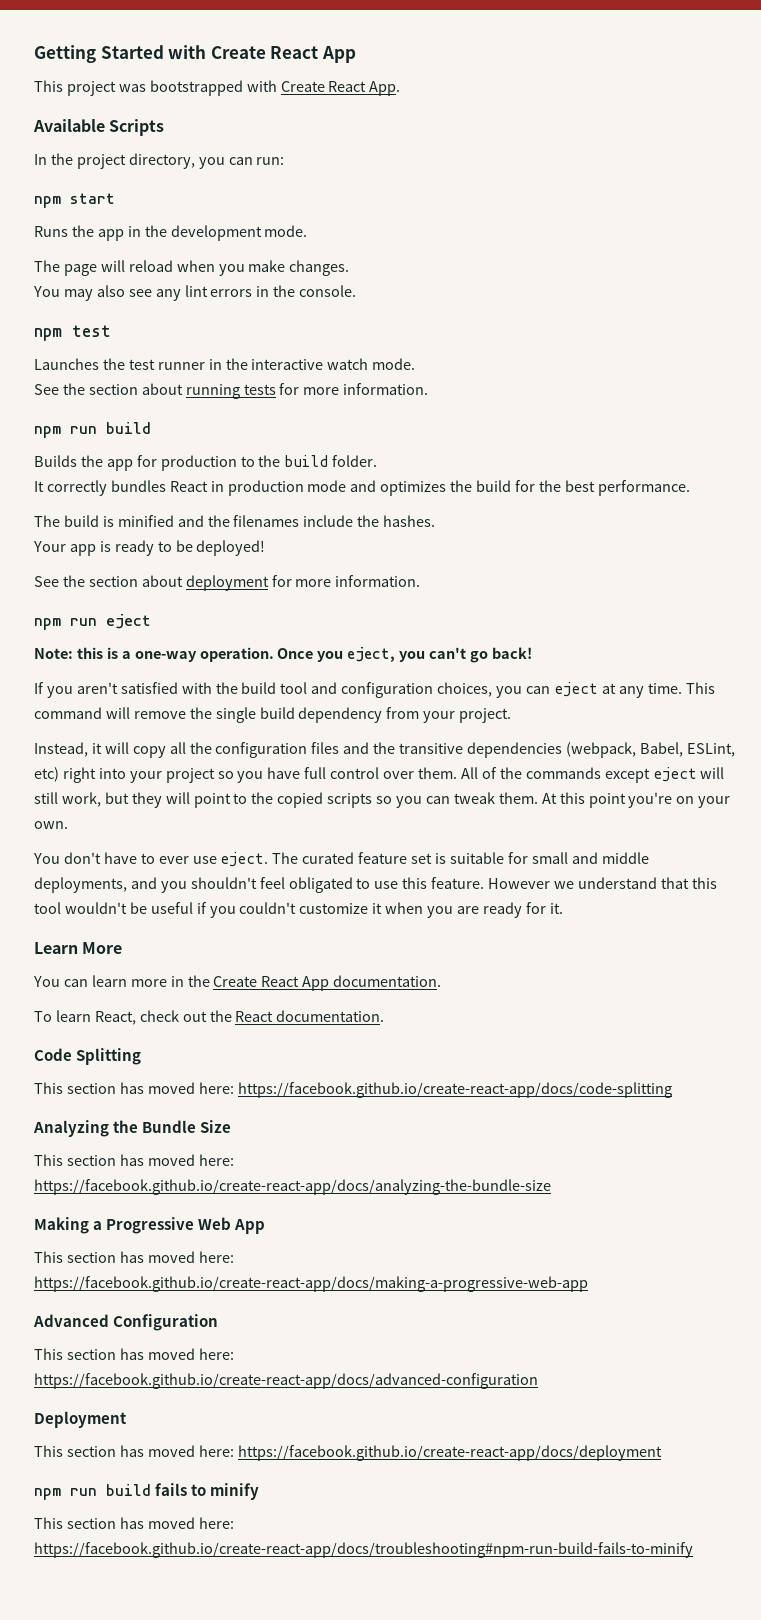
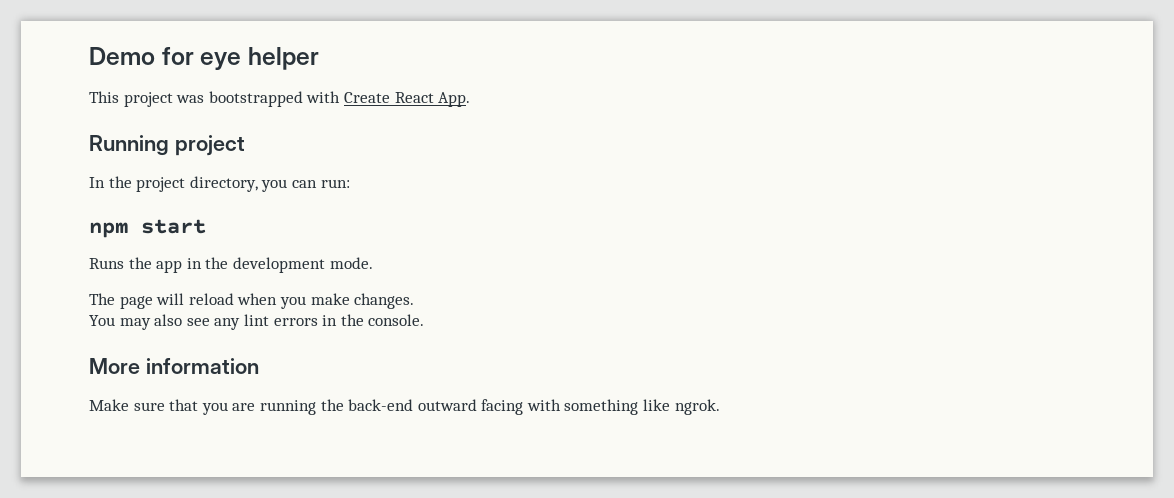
[34,45,356,63] Getting Started with Create React App -> [89,47,319,70] Demo for eye helper
[33,119,165,136] Available Scripts -> [89,135,245,156] Running project
[34,325,111,341] [34,358,416,370] [34,383,429,399] [34,422,151,438] [34,455,378,471] [34,480,690,496] [34,515,436,527] [33,540,266,556] [34,575,421,591] [34,614,151,630] [34,647,532,663] [34,682,715,698] [34,707,512,723] [34,742,735,758] [34,767,725,783] [34,792,731,808] [34,821,68,829] [33,852,649,867] [34,877,717,893] [34,902,563,918] [34,942,123,954] [33,975,442,991] [34,1010,385,1025] [34,1048,142,1065] [34,1082,672,1098] [33,1120,232,1137] [34,1154,234,1166] [34,1179,551,1195] [34,1217,266,1234] [34,1251,234,1263] [34,1276,588,1292] [33,1314,219,1331] [34,1348,234,1360] [34,1373,538,1389] [34,1411,127,1428] [34,1445,662,1461] [34,1483,260,1500] [34,1517,234,1529] [34,1542,693,1558] npm test // Launches the test runner in the interactive watch mode. // See the section about running tests for more information. // npm run build // Builds the app for production to the build folder. // It correctly bundles React in production mode and optimizes the build for the best performance. // The build is minified and the filenames include the hashes. // Your app is ready to be deployed! // See the section about deployment for more information. // npm run eject // Note: this is a one-way operation. Once you eject, you can't go back! // If you aren't satisfied with the build tool and configuration choices, you can eject at any time. This command will remove the single build dependency from your project. // Instead, it will copy all the configuration files and the transitive dependencies (webpack, Babel, ESLint, etc) right into your project so you have full control over them. All of the commands except eject will still work, but they will point to the copied scripts so you can tweak them. At this point you're on your own. // You don't have to ever use eject. The curated feature set is suitable for small and middle deployments, and you shouldn't feel obligated to use this feature. However we understand that this tool wouldn't be useful if you couldn't customize it when you are ready for it. // Learn More // You can learn more in the Create React App documentation. // To learn React, check out the React documentation. // Code Splitting // This section has moved here: https://facebook.github.io/create-react-app/docs/code-splitting // Analyzing the Bundle Size // This section has moved here: https://facebook.github.io/create-react-app/docs/analyzing-the-bundle-size // Making a Progressive Web App // This section has moved here: https://facebook.github.io/create-react-app/docs/making-a-progressive-web-app // Advanced Configuration // This section has moved here: https://facebook.github.io/create-react-app/docs/advanced-configuration // Deployment // This section has moved here: https://facebook.github.io/create-react-app/docs/deployment // npm run build fails to minify // This section has moved here: https://facebook.github.io/create-react-app/docs/troubleshooting#npm-run-build-fails-to-minify -> [89,358,259,374] [89,399,720,415] More information // Make sure that you are running the back-end outward facing with something like ngrok.

